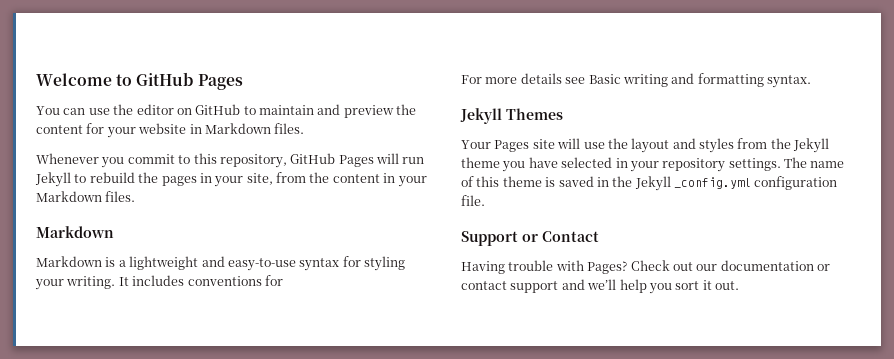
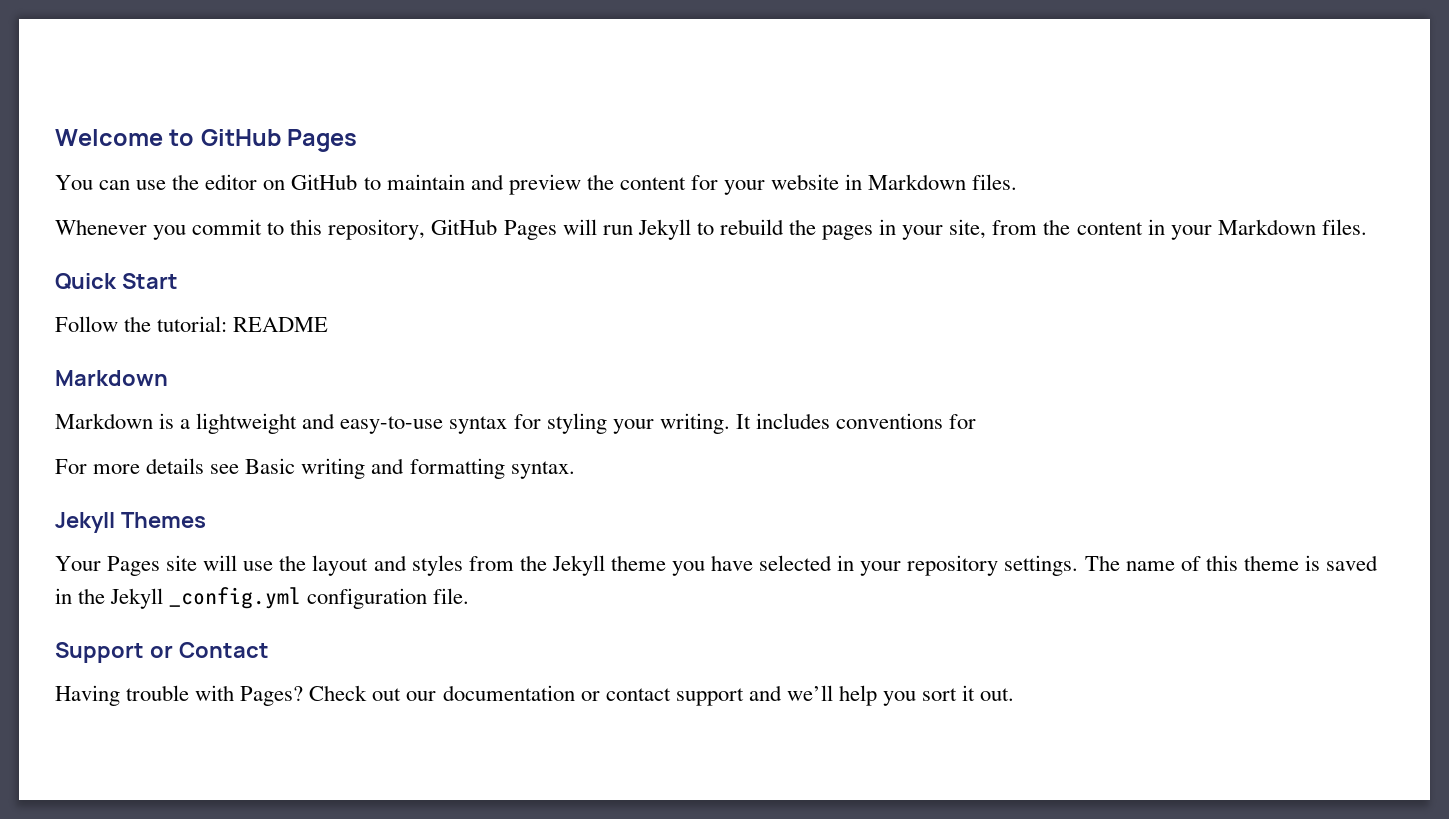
(136, 196) none -> [55,273,178,290] [55,316,329,332] // Quick Start // Follow the tutorial: README

